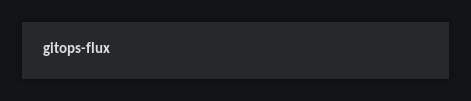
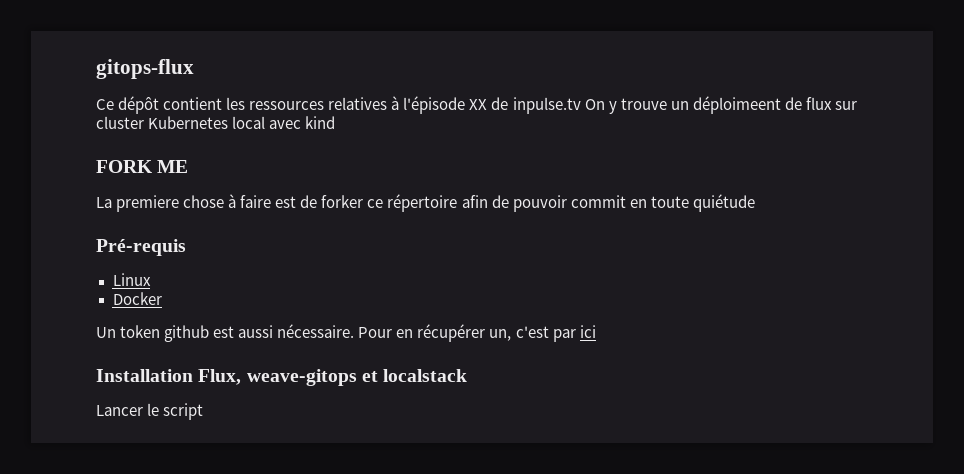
(110, 49) none -> [96,96,857,114] [96,116,336,129] [96,160,189,173] [96,194,755,212] [96,239,186,256] [112,273,151,286] [112,292,162,305] [96,324,596,342] [96,369,468,386] [96,403,204,420] // Ce dépôt contient les ressources relatives à l'épisode XX de inpulse.tv On y trouve un déploimeent de flux sur cluster Kubernetes local avec kind // FORK ME // La premiere chose à faire est de forker ce répertoire afin de pouvoir commit en toute quiétude // Pré-requis // Linux // Docker // Un token github est aussi nécessaire. Pour en récupérer un, c'est par ici // Installation Flux, weave-gitops et localstack // Lancer le script

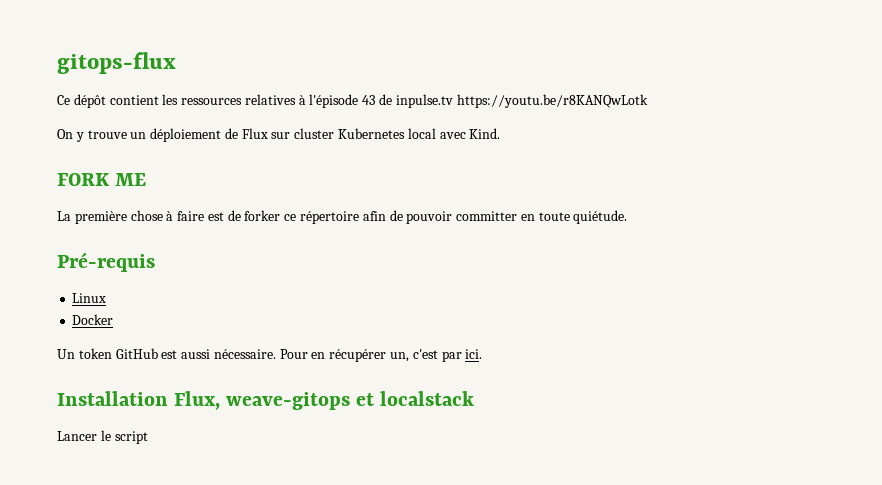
[469,99,488,110] XX -> [362,95,376,105] 43
(581, 105) none -> [456,94,648,108] https://youtu.be/r8KANQwLotk //
[692,96,832,114] déploimeent de flux -> [150,128,268,142] déploiement de Flux
[305,116,336,129] kind -> [469,128,501,139] Kind.
[116,195,180,212] premiere -> [74,211,127,224] première
[570,195,626,208] commit -> [456,211,518,221] committer
[692,194,755,212] quiétude -> [573,210,628,224] quiétude.
[164,325,210,342] github -> [115,348,158,359] GitHub
[579,325,596,338] ici -> [465,349,483,359] ici.

